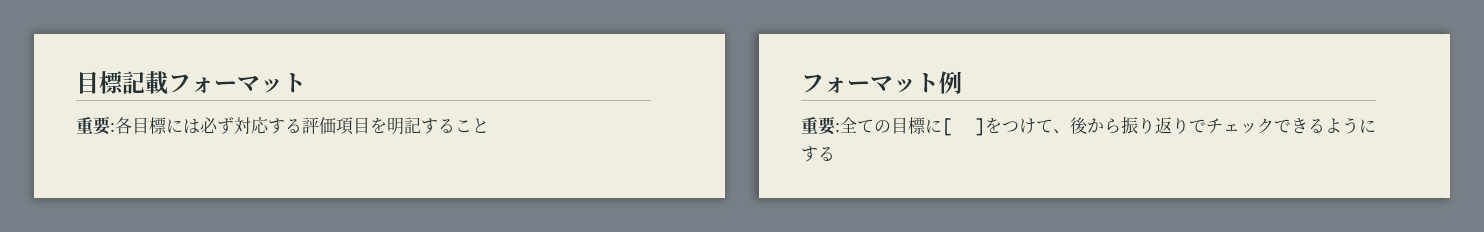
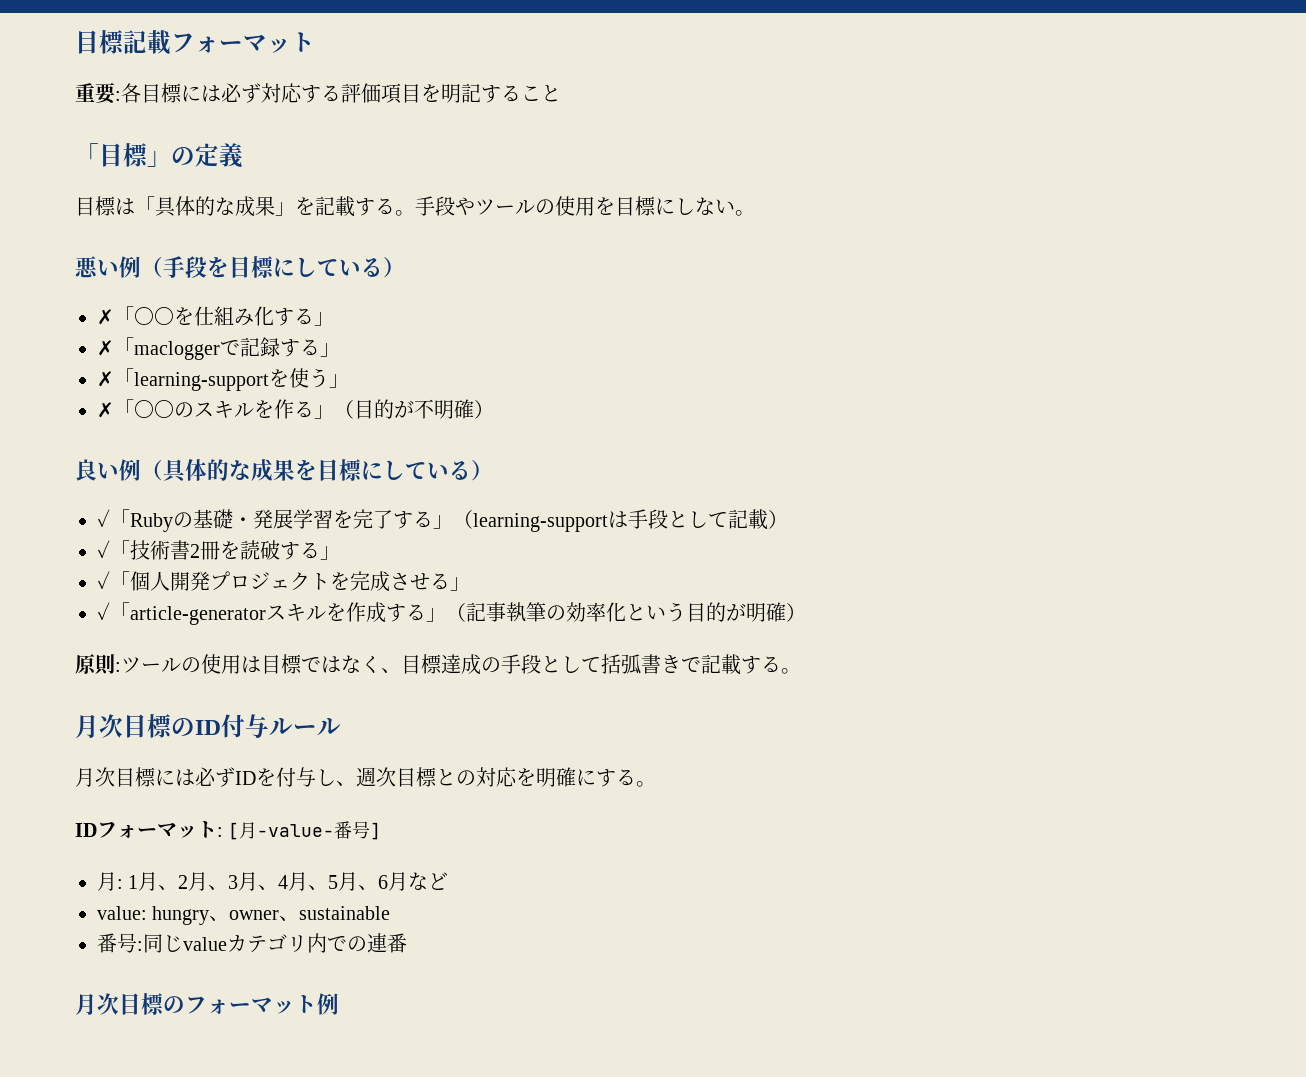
[801,71,962,94] [801,116,1376,136] [801,146,835,162] フォーマット例 // 重要:全ての目標に[ ]をつけて、後から振り返りでチェックできるようにする -> [75,143,243,168] [75,196,755,217] [75,256,405,278] [97,306,334,326] [97,337,340,360] [97,368,349,391] [97,399,494,419] [75,459,493,483] [97,509,788,532] [97,540,340,560] [97,571,470,592] [97,602,806,625] [75,654,801,675] [75,714,341,739] [75,767,656,787] [75,821,382,840] [97,872,449,891] [97,906,391,925] [97,933,407,953] [75,993,339,1015] 「目標」の定義 // 目標は「具体的な成果」を記載する。手段やツールの使用を目標にしない。 // 悪い例（手段を目標にしている） // ✗「〇〇を仕組み化する」 // ✗「macloggerで記録する」 // ✗「learning-supportを使う」 // ✗「〇〇のスキルを作る」（目的が不明確） // 良い例（具体的な成果を目標にしている） // ✓「Rubyの基礎・発展学習を完了する」（learning-supportは手段として記載） // ✓「技術書2冊を読破する」 // ✓「個人開発プロジェクトを完成させる」 // ✓「article-generatorスキルを作成する」（記事執筆の効率化という目的が明確） // 原則:ツールの使用は目標ではなく、目標達成の手段として括弧書きで記載する。 // 月次目標のID付与ルール // 月次目標には必ずIDを付与し、週次目標との対応を明確にする。 // IDフォーマット: [月-value-番号] // 月: 1月、2月、3月、4月、5月、6月など // value: hungry、owner、sustainable // 番号:同じvalueカテゴリ内での連番 // 月次目標のフォーマット例

